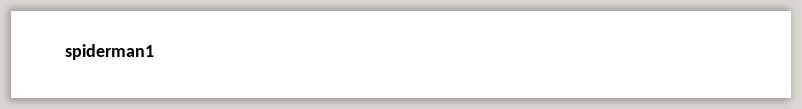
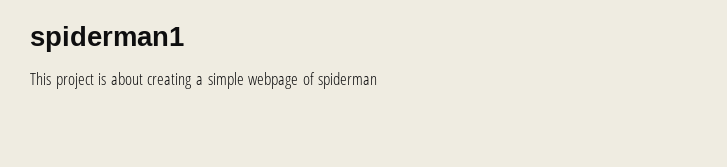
(154, 52) none -> [30,72,378,89] // This project is about creating a simple webpage of spiderman

